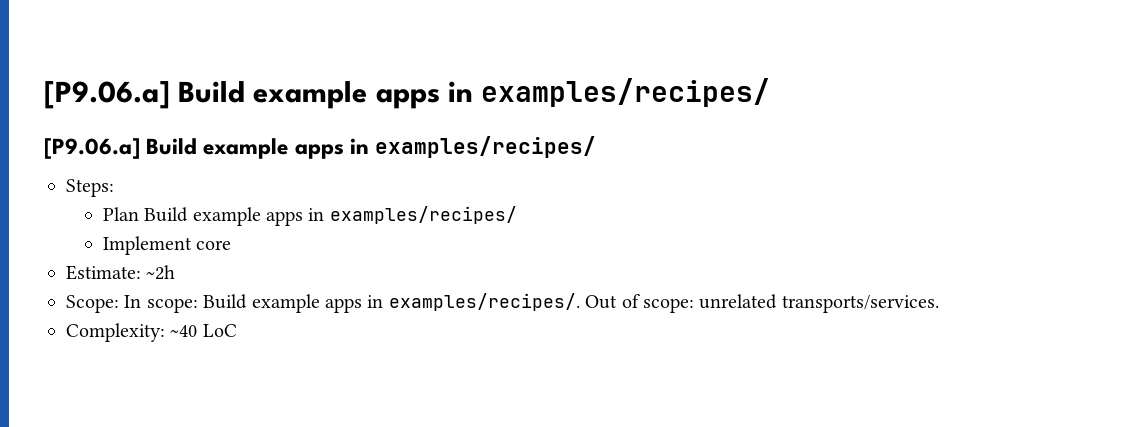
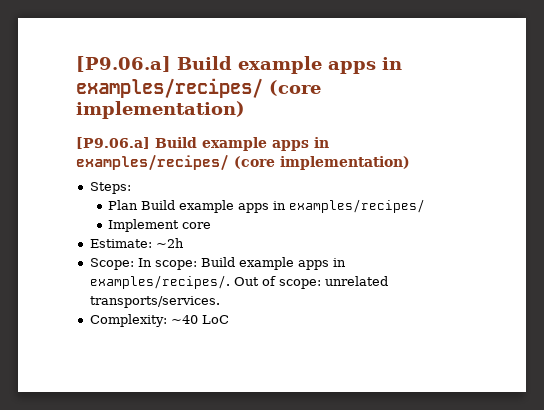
[44,78,771,109] [44,136,597,159] [P9.06.a] Build example apps in examples/recipes/ // [P9.06.a] Build example apps in examples/recipes/ -> [76,56,402,74] [76,78,321,98] [76,101,245,119] [76,137,329,151] [76,154,410,171] [P9.06.a] Build example apps in examples/recipes/ (core implementation) // [P9.06.a] Build example apps in examples/recipes/ (core implementation)

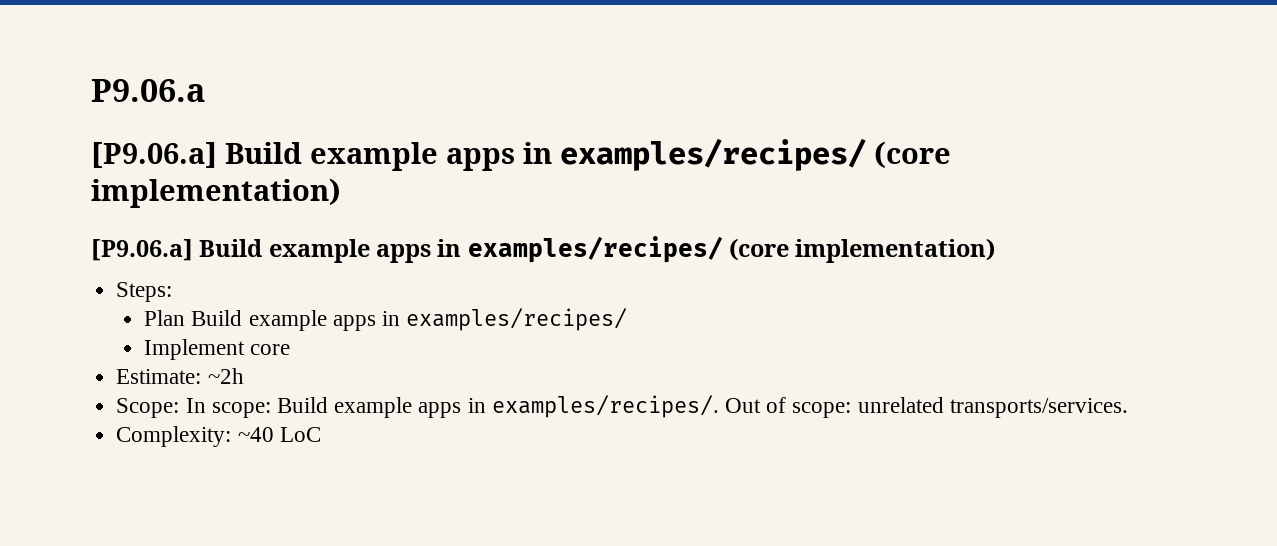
(76, 64) none -> [91,79,205,102] P9.06.a //

